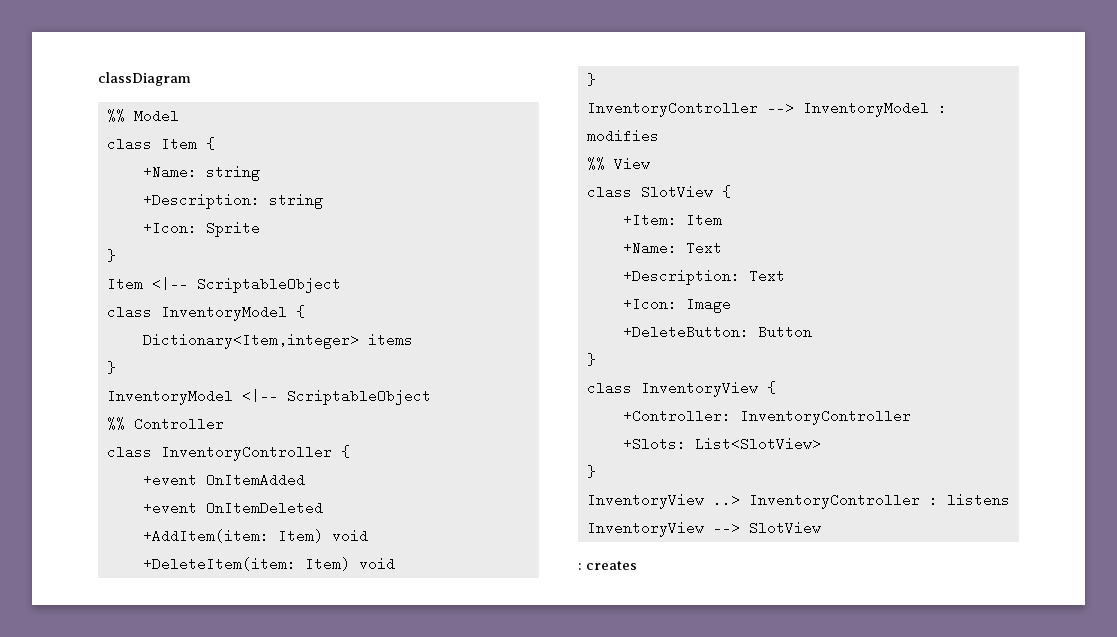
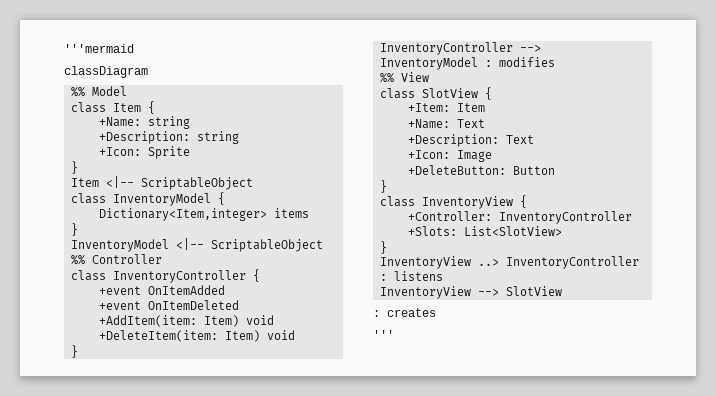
(98, 79) none -> [64,44,134,53] '''mermaid //
(637, 565) none -> [373,330,394,339] // '''

